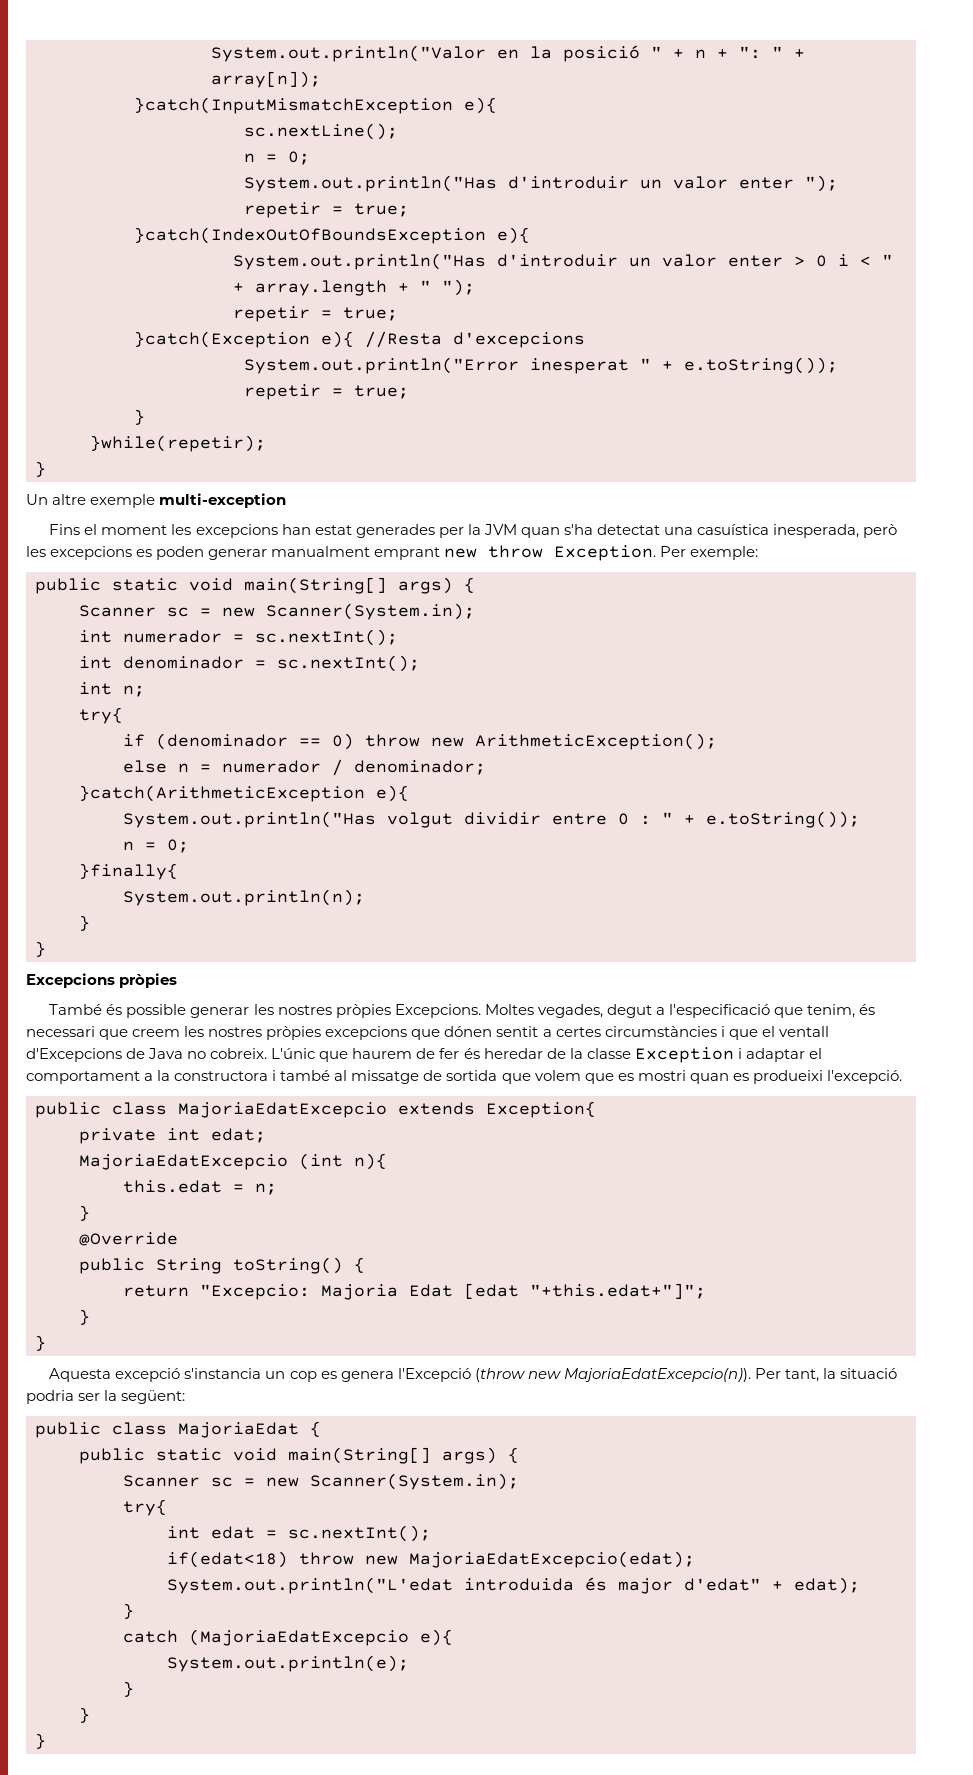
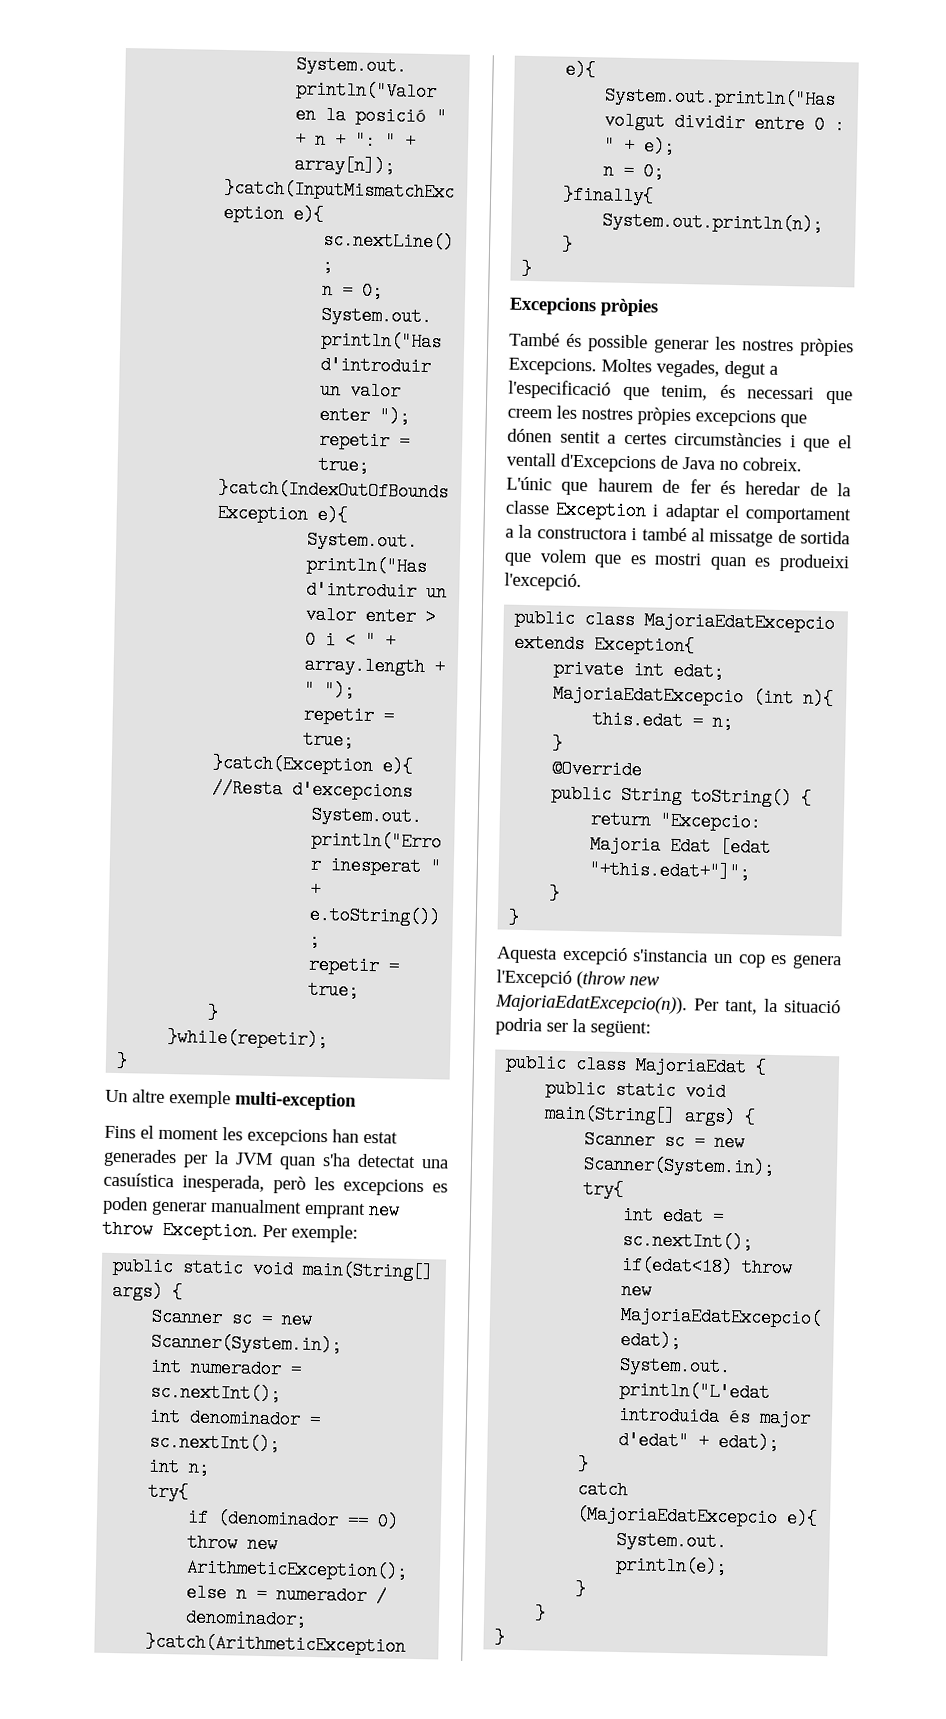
[706,811,860,828] e.toString()); -> [643,137,676,156] e);

